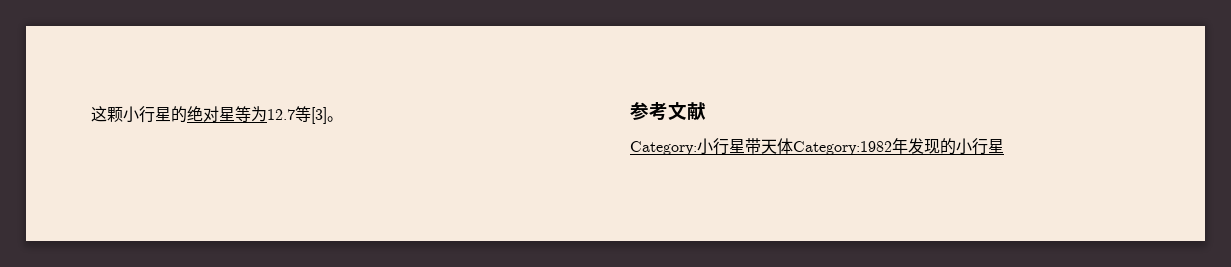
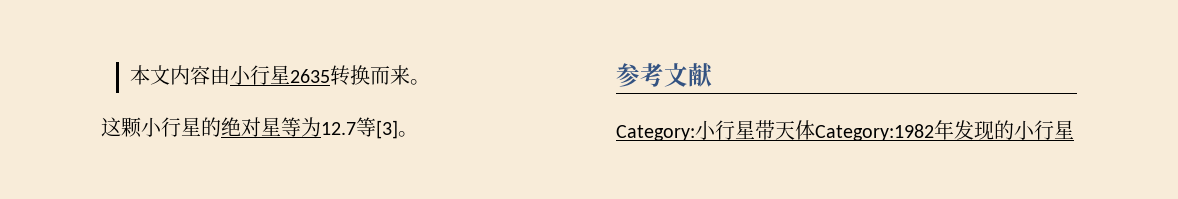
(91, 114) none -> [129,65,430,86] 本文内容由小行星2635转换而来。 //

